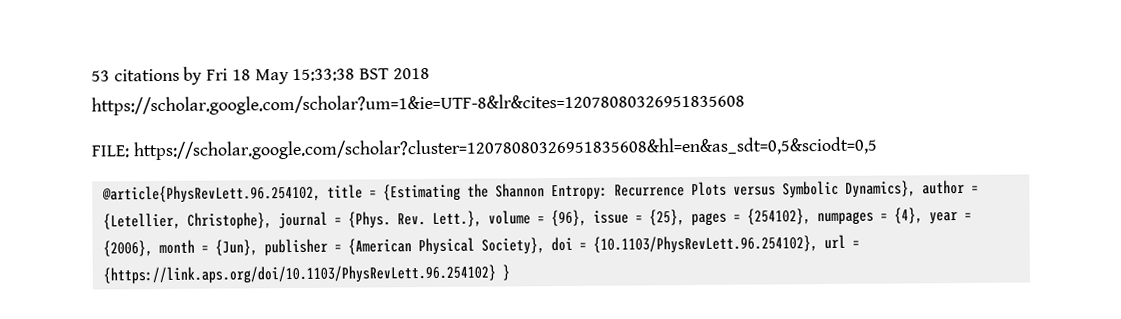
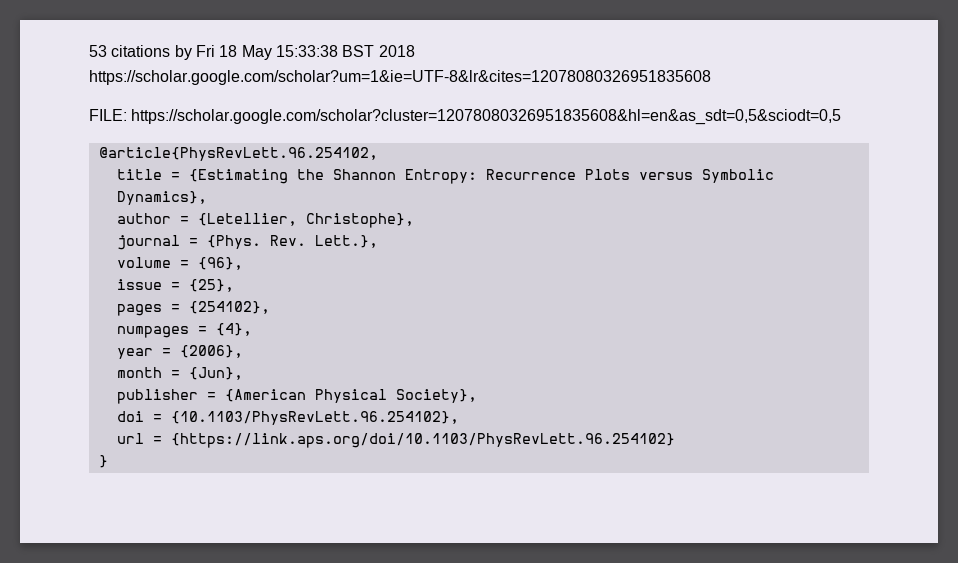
(321, 194) none -> (378, 154) //
(916, 189) none -> (207, 198) //
(272, 221) none -> (414, 220) //
(482, 218) none -> (378, 241) //
(587, 218) none -> (243, 263) //
(685, 217) none -> (234, 285) //
(811, 216) none -> (270, 307) //
(923, 215) none -> (252, 329) //
(153, 248) none -> (243, 351) //
(258, 247) none -> (243, 373) //
(545, 246) none -> (477, 396) //
(818, 244) none -> (459, 418) //
(496, 274) none -> (675, 440) //

